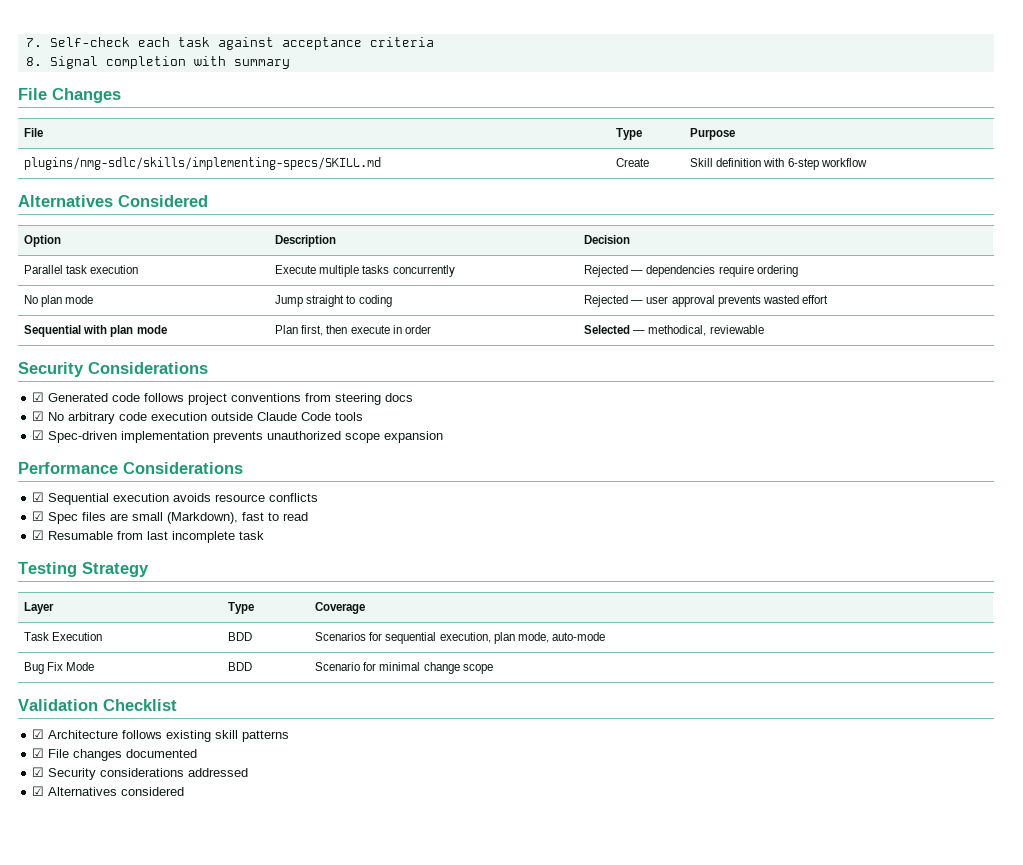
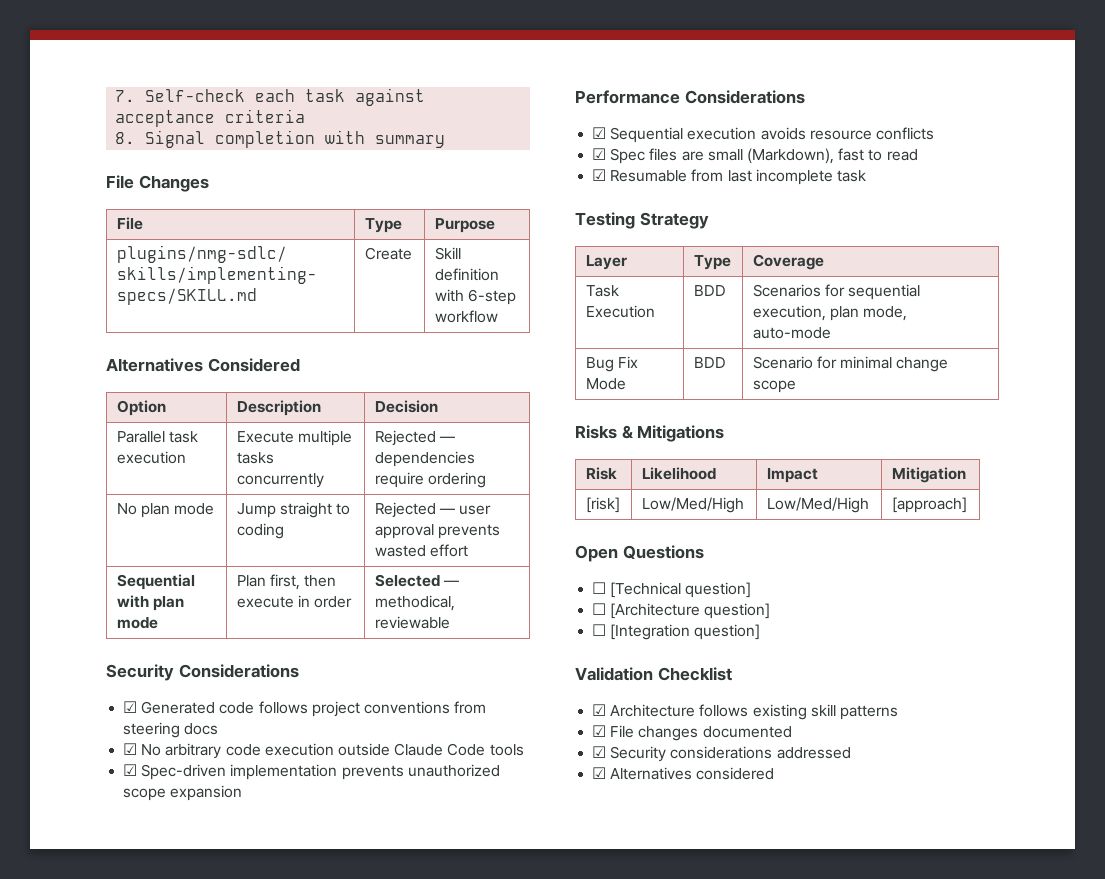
(493, 669) none -> [575,425,725,442] [585,467,617,480] [641,467,716,480] [766,468,818,483] [891,467,966,483] [585,497,620,513] [641,497,744,513] [766,497,869,513] [891,497,967,513] [575,545,704,562] [592,582,752,598] [592,603,771,619] [592,624,761,640] // Risks & Mitigations // Risk | Likelihood | Impact | Mitigation // [risk] | Low/Med/High | Low/Med/High | [approach] // Open Questions // ☐ [Technical question] // ☐ [Architecture question] // ☐ [Integration question]

